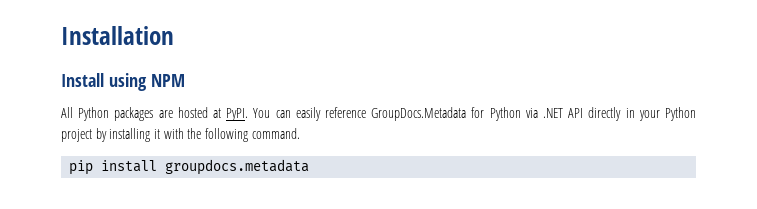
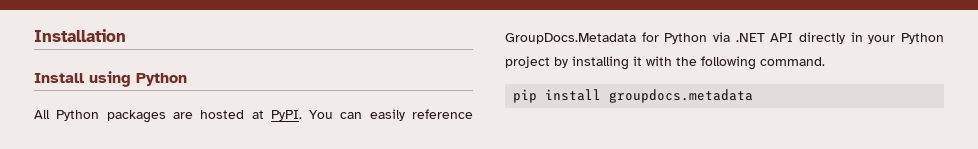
[150,74,185,87] NPM -> [136,73,187,86] Python

